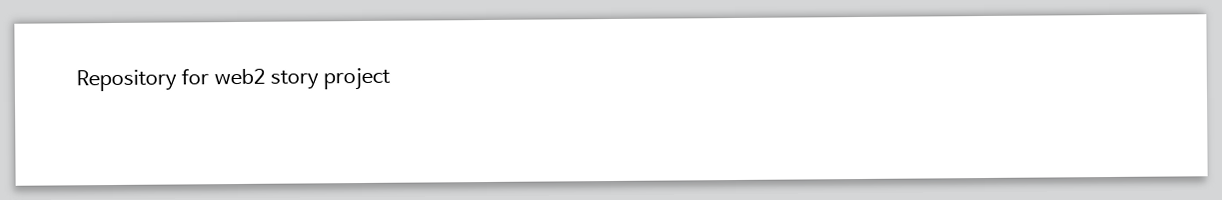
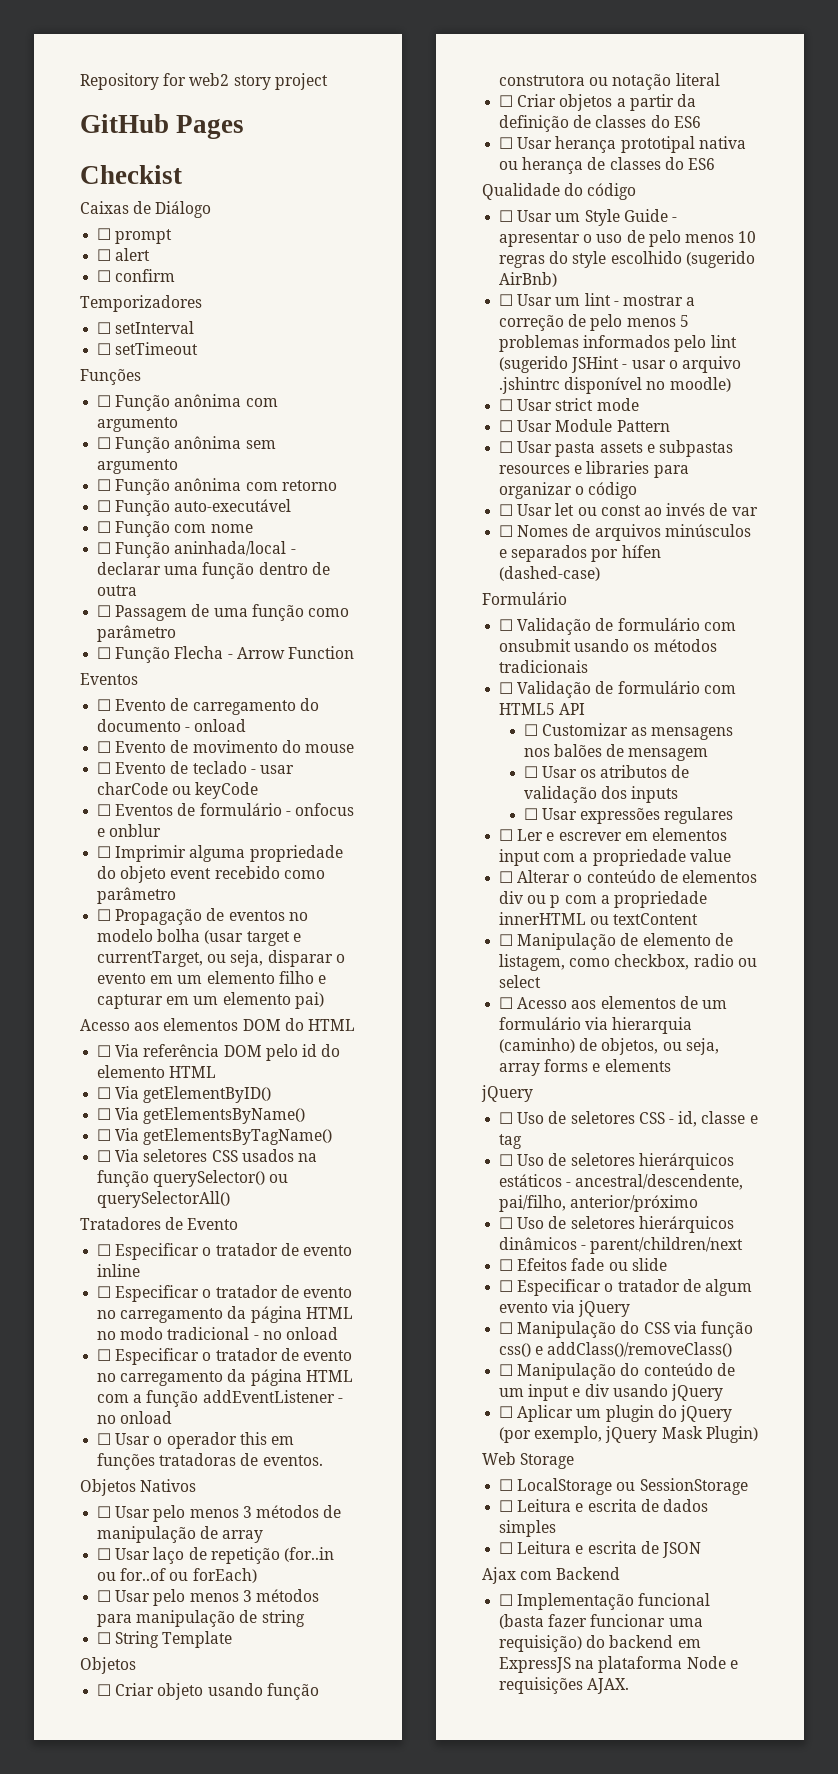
(391, 79) none -> [80,114,245,139] [80,165,182,184] [80,201,212,218] [97,228,173,244] [97,248,151,261] [97,269,176,282] [80,295,202,312] [97,321,195,334] [97,342,199,355] [80,369,141,385] [97,394,278,411] [97,417,179,432] [97,436,276,453] [97,459,179,474] [97,478,337,495] [97,499,292,516] [97,521,253,537] [97,541,296,558] [97,562,330,579] [97,585,138,596] [97,604,349,621] [97,625,177,642] [97,646,354,663] [80,673,138,685] [97,698,319,715] [97,719,247,732] [97,740,354,753] [97,761,294,774] [97,782,259,799] [97,803,354,816] [97,824,162,837] [97,845,343,862] [97,866,325,883] [97,887,177,904] [97,908,308,925] [97,929,301,946] [97,950,345,967] [97,971,326,984] [97,992,324,1009] [80,1018,355,1031] [97,1044,341,1061] [97,1065,217,1078] [97,1086,272,1103] [97,1107,306,1124] [97,1128,333,1145] [97,1149,317,1162] [97,1170,289,1187] [97,1191,231,1208] [80,1217,239,1230] [97,1243,352,1260] [97,1264,141,1277] [97,1285,352,1302] [97,1306,353,1323] [97,1327,338,1340] [97,1348,352,1365] [97,1369,353,1386] [97,1390,343,1407] [97,1411,173,1424] [97,1432,294,1449] [97,1453,323,1470] [80,1479,197,1496] [97,1505,342,1522] [97,1526,264,1543] [97,1547,334,1564] [97,1568,257,1583] [97,1589,319,1606] [97,1610,305,1627] [97,1631,233,1648] [80,1657,136,1674] [97,1683,319,1700] [499,73,720,90] [499,94,696,111] [499,115,701,132] [499,136,746,153] [499,157,715,174] [482,183,637,200] [499,209,677,226] [499,230,757,247] [499,251,755,268] [499,272,558,287] [499,293,696,306] [499,314,689,331] [499,335,737,352] [499,356,741,373] [499,377,731,394] [499,398,639,411] [499,419,670,432] [499,440,733,457] [499,461,689,478] [499,482,638,499] [499,503,758,516] [499,524,751,541] [499,545,661,562] [499,566,601,581] [482,592,567,605] [499,618,736,635] [499,639,717,652] [499,660,589,673] [499,681,736,698] [499,703,586,715] [523,723,734,740] [523,744,709,761] [523,765,690,778] [523,786,679,803] [523,807,734,824] [499,828,727,841] [499,849,731,866] [499,870,757,883] [499,891,707,908] [499,912,699,925] [499,933,733,950] [499,954,757,971] [499,975,542,988] [499,996,727,1009] [499,1017,693,1034] [499,1038,719,1055] [499,1059,671,1076] [481,1085,533,1102] [499,1111,758,1127] [499,1134,523,1149] [499,1153,734,1170] [499,1174,744,1190] [499,1195,699,1212] [499,1216,734,1233] [499,1237,744,1254] [499,1258,667,1271] [499,1279,752,1296] [499,1300,631,1317] [499,1321,753,1338] [499,1342,733,1357] [499,1363,735,1380] [499,1384,723,1401] [499,1405,732,1422] [499,1426,758,1443] [482,1452,575,1469] [499,1478,748,1495] [499,1499,708,1512] [499,1520,557,1537] [499,1541,701,1558] [482,1567,621,1584] [499,1593,711,1610] [499,1614,703,1629] [499,1635,701,1652] [499,1656,738,1673] [499,1677,630,1694] // GitHub Pages // Checkist // Caixas de Diálogo // ☐ prompt // ☐ alert // ☐ confirm // Temporizadores // ☐ setInterval // ☐ setTimeout // Funções // ☐ Função anônima com argumento // ☐ Função anônima sem argumento // ☐ Função anônima com retorno // ☐ Função auto-executável // ☐ Função com nome // ☐ Função aninhada/local - declarar uma função dentro de outra // ☐ Passagem de uma função como parâmetro // ☐ Função Flecha - Arrow Function // Eventos // ☐ Evento de carregamento do documento - onload // ☐ Evento de movimento do mouse // ☐ Evento de teclado - usar charCode ou keyCode // ☐ Eventos de formulário - onfocus e onblur // ☐ Imprimir alguma propriedade do objeto event recebido como parâmetro // ☐ Propagação de eventos no modelo bolha (usar target e currentTarget, ou seja, disparar o evento em um elemento filho e capturar em um elemento pai) // Acesso aos elementos DOM do HTML // ☐ Via referência DOM pelo id do elemento HTML // ☐ Via getElementByID() // ☐ Via getElementsByName() // ☐ Via getElementsByTagName() // ☐ Via seletores CSS usados na função querySelector() ou querySelectorAll() // Tratadores de Evento // ☐ Especificar o tratador de evento inline // ☐ Especificar o tratador de evento no carregamento da página HTML no modo tradicional - no onload // ☐ Especificar o tratador de evento no carregamento da página HTML com a função addEventListener - no onload // ☐ Usar o operador this em funções tratadoras de eventos. // Objetos Nativos // ☐ Usar pelo menos 3 métodos de manipulação de array // ☐ Usar laço de repetição (for..in ou for..of ou forEach) // ☐ Usar pelo menos 3 métodos para manipulação de string // ☐ String Template // Objetos // ☐ Criar objeto usando função construtora ou notação literal // ☐ Criar objetos a partir da definição de classes do ES6 // ☐ Usar herança prototipal nativa ou herança de classes do ES6 // Qualidade do código // ☐ Usar um Style Guide - apresentar o uso de pelo menos 10 regras do style escolhido (sugerido AirBnb) // ☐ Usar um lint - mostrar a correção de pelo menos 5 problemas informados pelo lint (sugerido JSHint - usar o arquivo .jshintrc disponível no moodle) // ☐ Usar strict mode // ☐ Usar Module Pattern // ☐ Usar pasta assets e subpastas resources e libraries para organizar o código // ☐ Usar let ou const ao invés de var // ☐ Nomes de arquivos minúsculos e separados por hífen (dashed-case) // Formulário // ☐ Validação de formulário com onsubmit usando os métodos tradicionais // ☐ Validação de formulário com HTML5 API // ☐ Customizar as mensagens nos balões de mensagem // ☐ Usar os atributos de validação dos inputs // ☐ Usar expressões regulares // ☐ Ler e escrever em elementos input com a propriedade value // ☐ Alterar o conteúdo de elementos div ou p com a propriedade innerHTML ou textContent // ☐ Manipulação de elemento de listagem, como checkbox, radio ou select // ☐ Acesso aos elementos de um formulário via hierarquia (caminho) de objetos, ou seja, array forms e elements // jQuery // ☐ Uso de seletores CSS - id, classe e tag // ☐ Uso de seletores hierárquicos estáticos - ancestral/descendente, pai/filho, anterior/próximo // ☐ Uso de seletores hierárquicos dinâmicos - parent/children/next // ☐ Efeitos fade ou slide // ☐ Especificar o tratador de algum evento via jQuery // ☐ Manipulação do CSS via função css() e addClass()/removeClass() // ☐ Manipulação do conteúdo de um input e div usando jQuery // ☐ Aplicar um plugin do jQuery (por exemplo, jQuery Mask Plugin) // Web Storage // ☐ LocalStorage ou SessionStorage // ☐ Leitura e escrita de dados simples // ☐ Leitura e escrita de JSON // Ajax com Backend // ☐ Implementação funcional (basta fazer funcionar uma requisição) do backend em ExpressJS na plataforma Node e requisições AJAX.

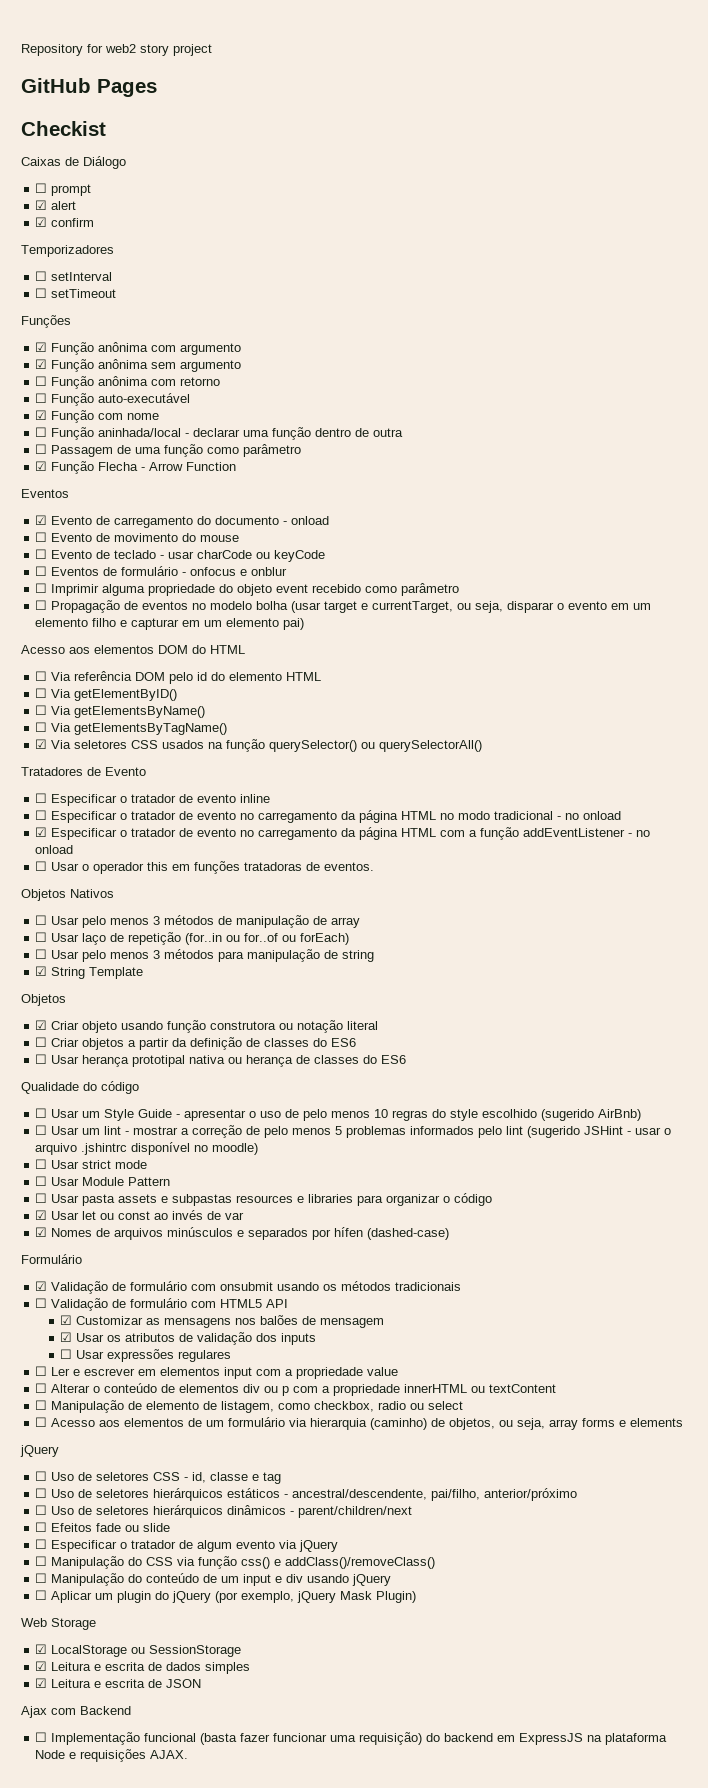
[97,249,112,261] ☐ -> [35,200,48,210] ☑
[97,270,112,282] ☐ -> [35,217,48,227] ☑
[97,395,112,407] ☐ -> [35,342,48,352] ☑
[97,437,112,449] ☐ -> [35,359,48,369] ☑
[97,521,112,533] ☐ -> [35,410,48,420] ☑
[97,647,112,659] ☐ -> [35,461,48,471] ☑
[97,699,112,711] ☐ -> [35,515,48,525] ☑
[97,1150,112,1162] ☐ -> [35,739,48,749] ☑
[97,1349,112,1361] ☐ -> [35,827,48,837] ☑
[97,1632,112,1644] ☐ -> [35,966,48,976] ☑
[97,1684,112,1696] ☐ -> [35,1020,48,1030] ☑
[499,504,514,516] ☐ -> [35,1210,48,1220] ☑
[499,525,514,537] ☐ -> [35,1227,48,1237] ☑
[499,619,514,631] ☐ -> [35,1281,48,1291] ☑
[523,724,538,736] ☐ -> [60,1315,73,1325] ☑
[523,766,538,778] ☐ -> [60,1332,73,1342] ☑
[499,1479,514,1491] ☐ -> [35,1644,48,1654] ☑
[499,1500,514,1512] ☐ -> [35,1661,48,1671] ☑
[499,1542,514,1554] ☐ -> [35,1678,48,1688] ☑

